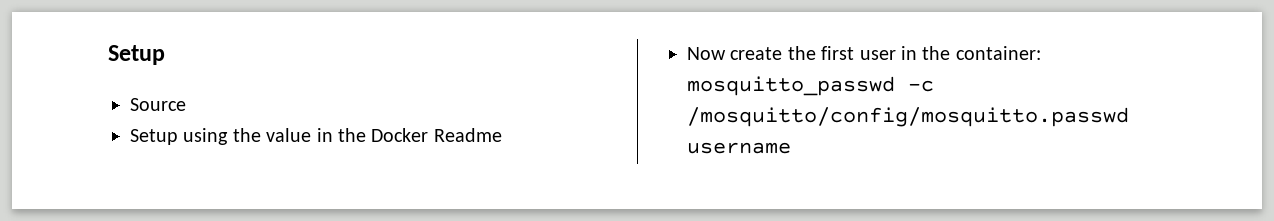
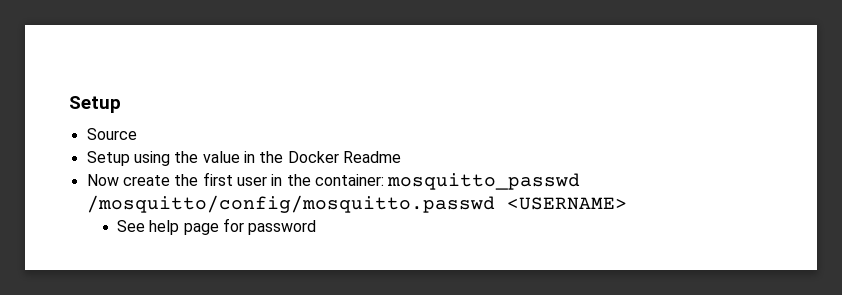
[908,80,934,92] [687,107,1129,127] [687,142,791,154] -c /mosquitto/config/mosquitto.passwd username -> [86,195,627,213] [117,218,317,235] /mosquitto/config/mosquitto.passwd <USERNAME> // See help page for password

